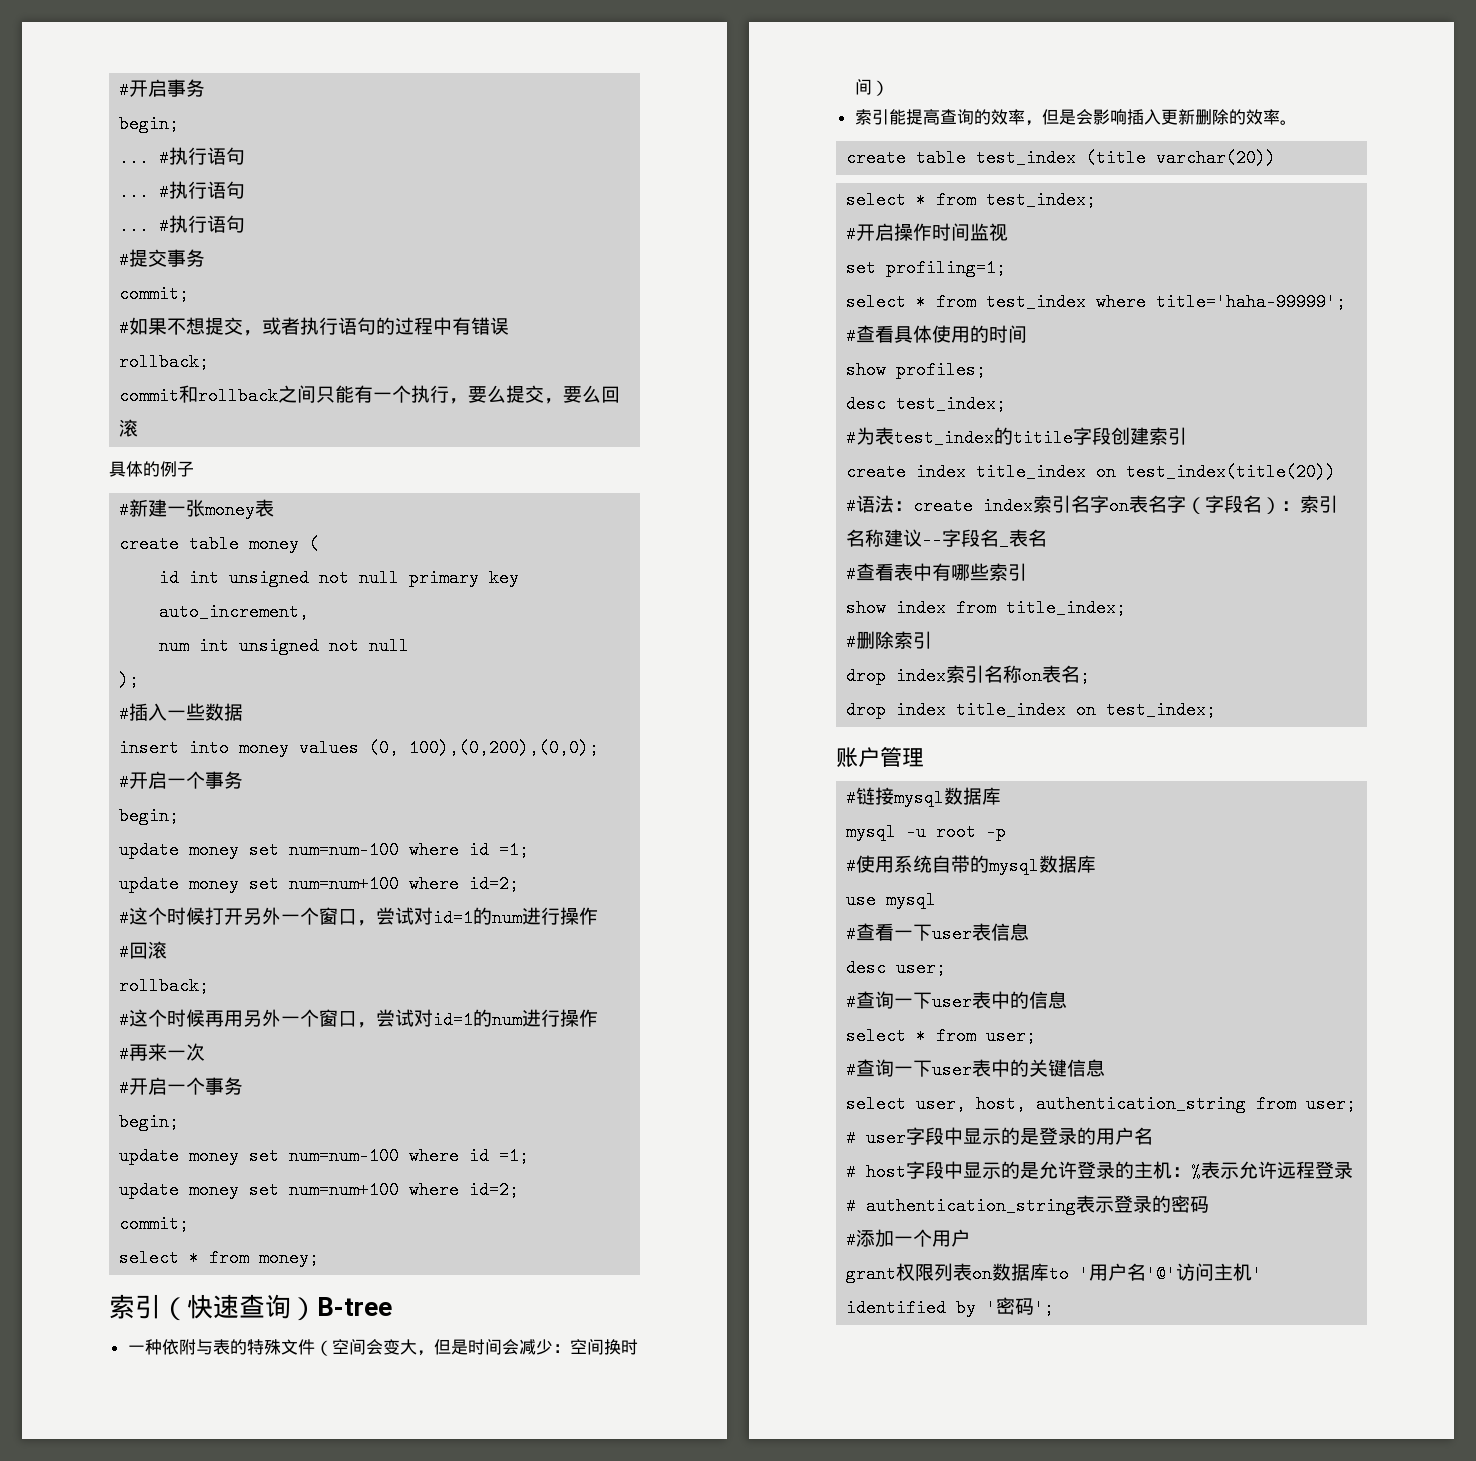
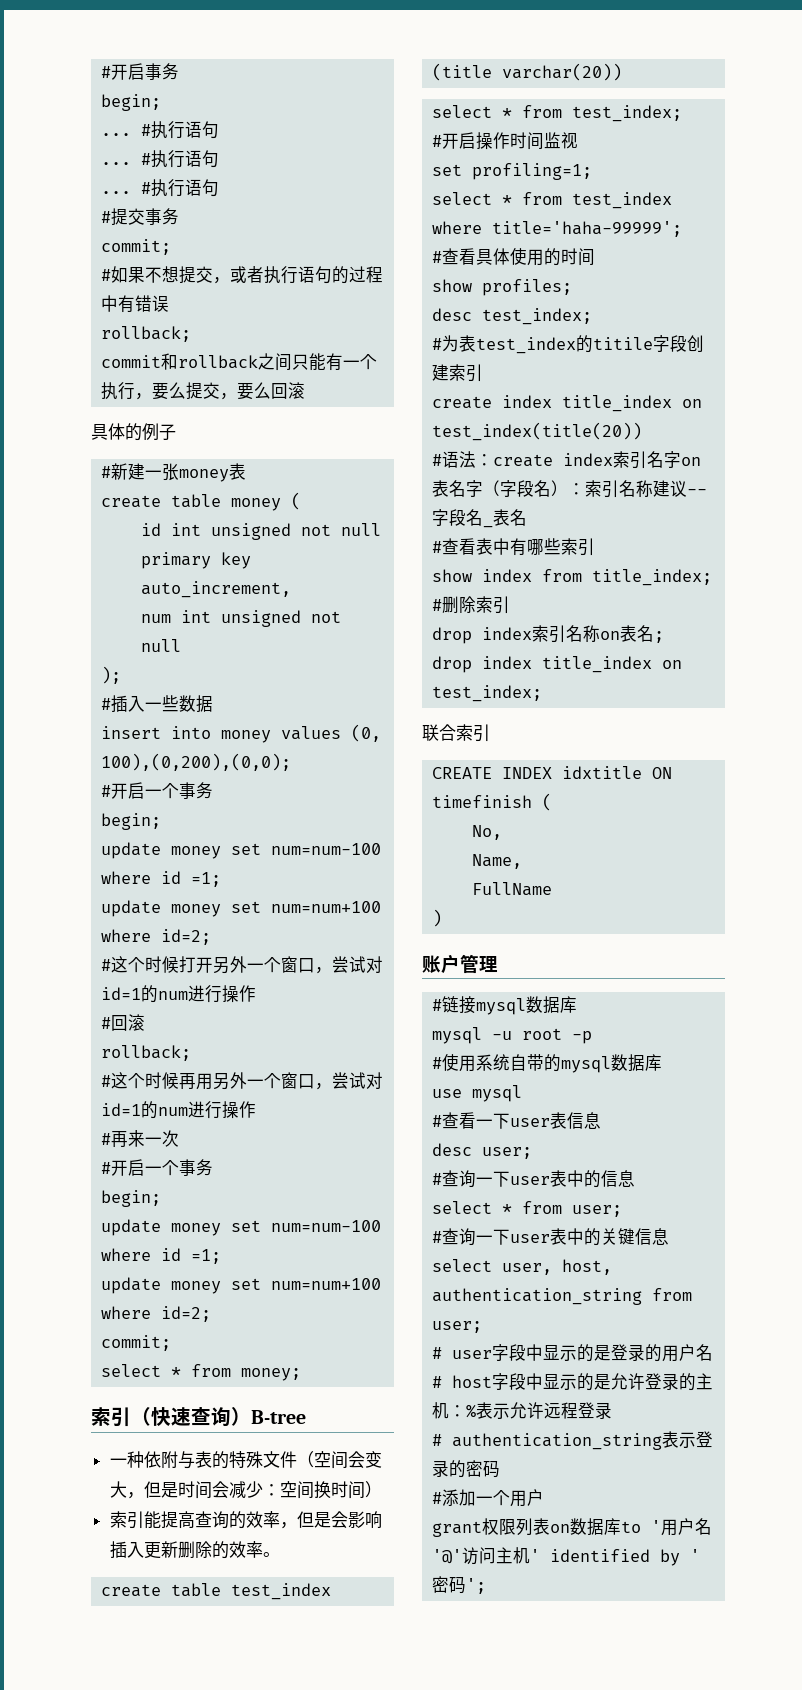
(1217, 710) none -> [422,724,490,742] [432,766,673,779] [432,793,553,811] [472,825,503,840] [472,854,523,869] [472,882,553,896] [432,909,443,927] // 联合索引 // CREATE INDEX idxtitle ON timefinish ( // No, // Name, // FullName // )

